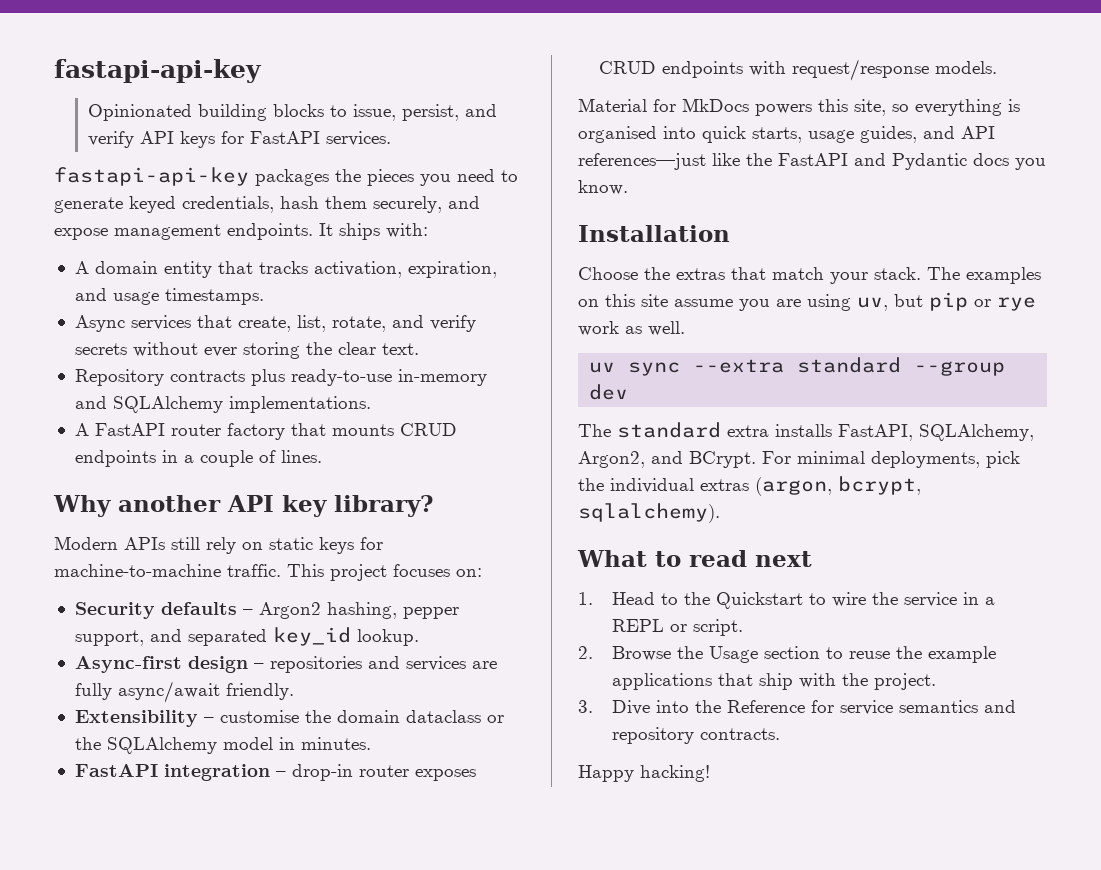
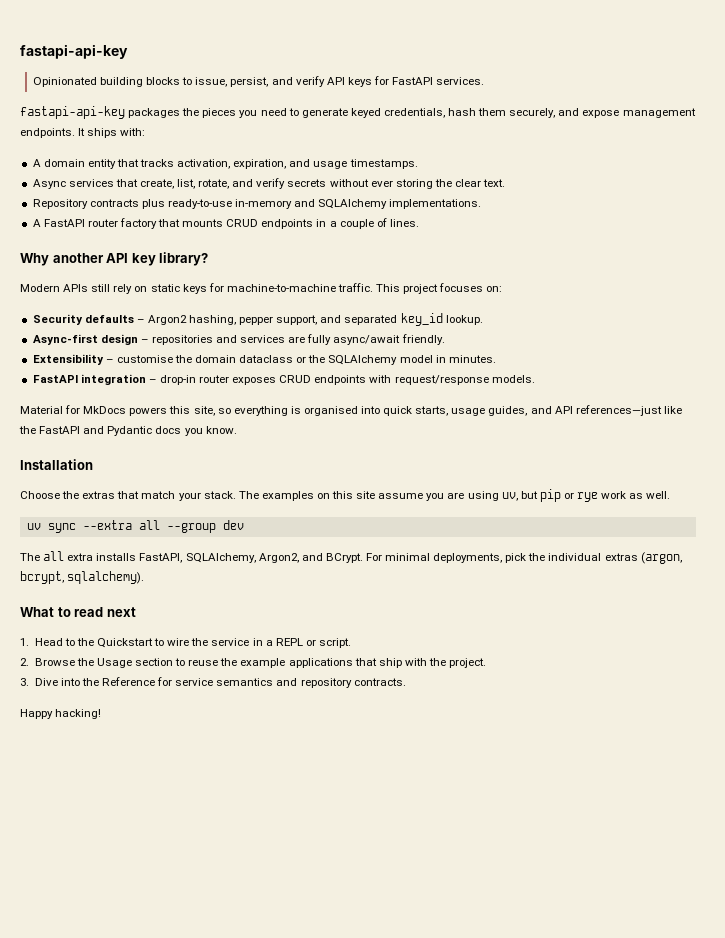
[797,357,902,373] standard -> [138,520,160,530] all
[617,422,721,438] standard -> [43,551,65,561] all

